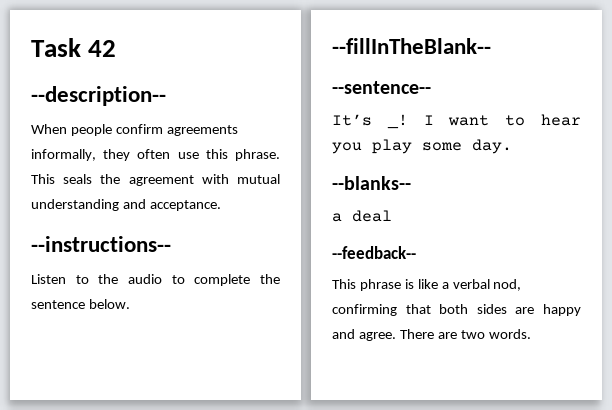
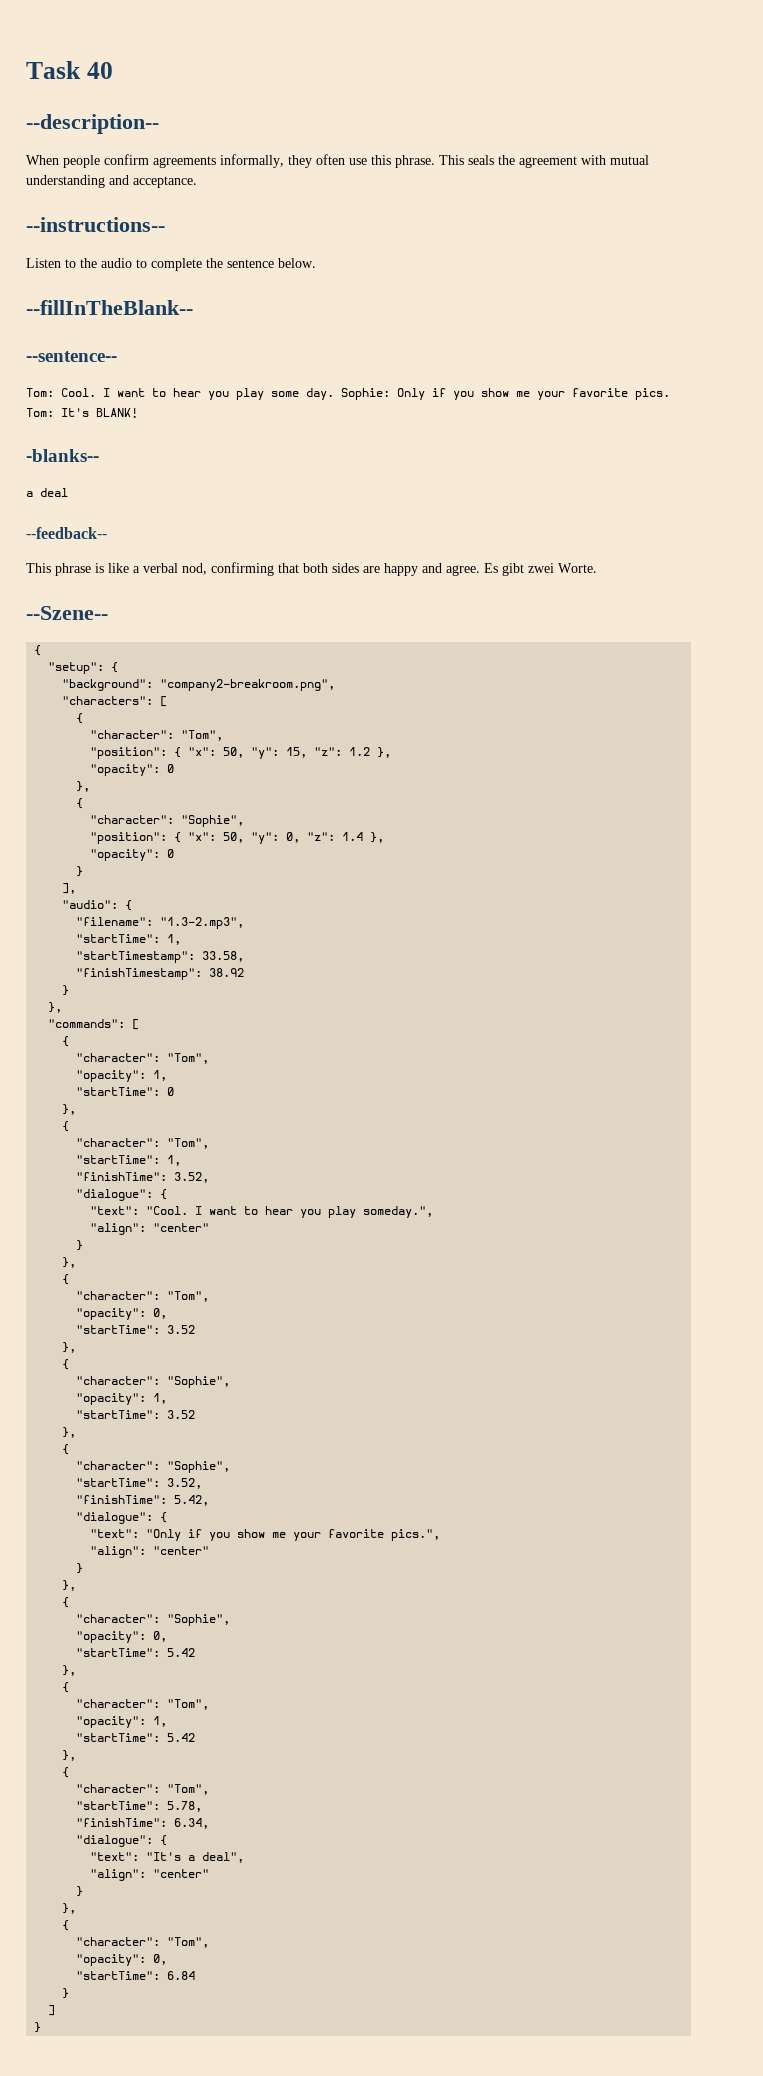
[88,40,117,57] 42 -> [86,62,113,79] 40
[332,114,408,129] It’s _! -> [26,388,96,397] Tom: Cool.
[332,176,411,190] // --blanks-- -> [341,388,670,400] [26,408,138,418] [26,449,99,462] Sophie: Only if you show me your favorite pics. Tom: It's BLANK! // -blanks--
[399,329,531,339] There are two words. -> [484,563,597,576] [26,606,108,620] [34,645,42,656] [48,662,119,674] [62,679,336,691] [62,696,168,707] [76,713,84,724] [90,730,224,741] [90,747,392,759] [90,764,175,776] [76,781,91,792] [76,798,84,809] [90,815,245,827] [90,832,385,844] [90,849,175,861] [76,866,84,877] [62,883,77,894] [62,900,133,911] [76,917,245,929] [76,934,182,945] [76,951,245,963] [76,968,245,980] [62,985,70,996] [48,1002,63,1013] [48,1019,140,1030] [62,1036,70,1047] [76,1053,210,1064] [76,1070,168,1082] [76,1087,175,1096] [62,1104,77,1115] [62,1121,70,1132] [76,1138,210,1149] [76,1155,182,1166] [76,1172,210,1183] [76,1189,168,1201] [90,1206,434,1218] [90,1223,210,1235] [76,1240,84,1251] [62,1257,77,1268] [62,1274,70,1285] [76,1291,210,1302] [76,1308,168,1320] [76,1325,196,1334] [62,1342,77,1353] [62,1359,70,1370] [76,1376,231,1388] [76,1393,168,1405] [76,1410,196,1419] [62,1427,77,1438] [62,1444,70,1455] [76,1461,231,1473] [76,1478,203,1489] [76,1495,210,1506] [76,1512,168,1524] [90,1529,441,1541] [90,1546,210,1558] [76,1563,84,1574] [62,1580,77,1591] [62,1597,70,1608] [76,1614,231,1626] [76,1631,168,1643] [76,1648,196,1657] [62,1665,77,1676] [62,1682,70,1693] [76,1699,210,1710] [76,1716,168,1728] [76,1733,196,1742] [62,1750,77,1761] [62,1767,70,1778] [76,1784,210,1795] [76,1801,203,1812] [76,1818,210,1829] [76,1835,168,1847] [90,1852,245,1863] [90,1869,210,1881] [76,1886,84,1897] [62,1903,77,1914] [62,1920,70,1931] [76,1937,210,1948] [76,1954,168,1966] [76,1971,196,1980] [62,1988,70,1999] [48,2005,56,2016] [34,2022,42,2033] Es gibt zwei Worte. // --Szene-- // { // "setup": { // "background": "company2-breakroom.png", // "characters": [ // { // "character": "Tom", // "position": { "x": 50, "y": 15, "z": 1.2 }, // "opacity": 0 // }, // { // "character": "Sophie", // "position": { "x": 50, "y": 0, "z": 1.4 }, // "opacity": 0 // } // ], // "audio": { // "filename": "1.3-2.mp3", // "startTime": 1, // "startTimestamp": 33.58, // "finishTimestamp": 38.92 // } // }, // "commands": [ // { // "character": "Tom", // "opacity": 1, // "startTime": 0 // }, // { // "character": "Tom", // "startTime": 1, // "finishTime": 3.52, // "dialogue": { // "text": "Cool. I want to hear you play someday.", // "align": "center" // } // }, // { // "character": "Tom", // "opacity": 0, // "startTime": 3.52 // }, // { // "character": "Sophie", // "opacity": 1, // "startTime": 3.52 // }, // { // "character": "Sophie", // "startTime": 3.52, // "finishTime": 5.42, // "dialogue": { // "text": "Only if you show me your favorite pics.", // "align": "center" // } // }, // { // "character": "Sophie", // "opacity": 0, // "startTime": 5.42 // }, // { // "character": "Tom", // "opacity": 1, // "startTime": 5.42 // }, // { // "character": "Tom", // "startTime": 5.78, // "finishTime": 6.34, // "dialogue": { // "text": "It's a deal", // "align": "center" // } // }, // { // "character": "Tom", // "opacity": 0, // "startTime": 6.84 // } // ] // }

